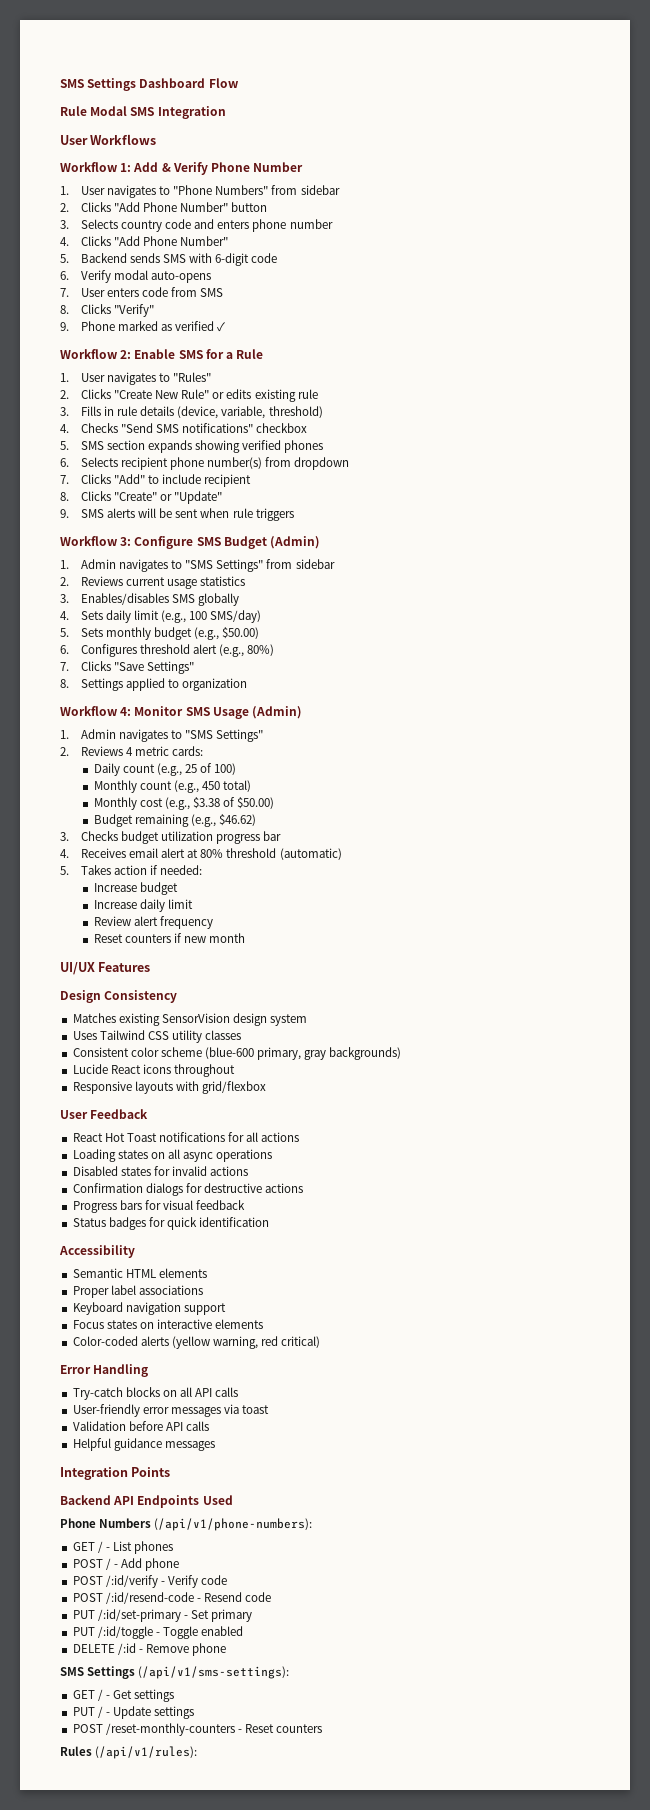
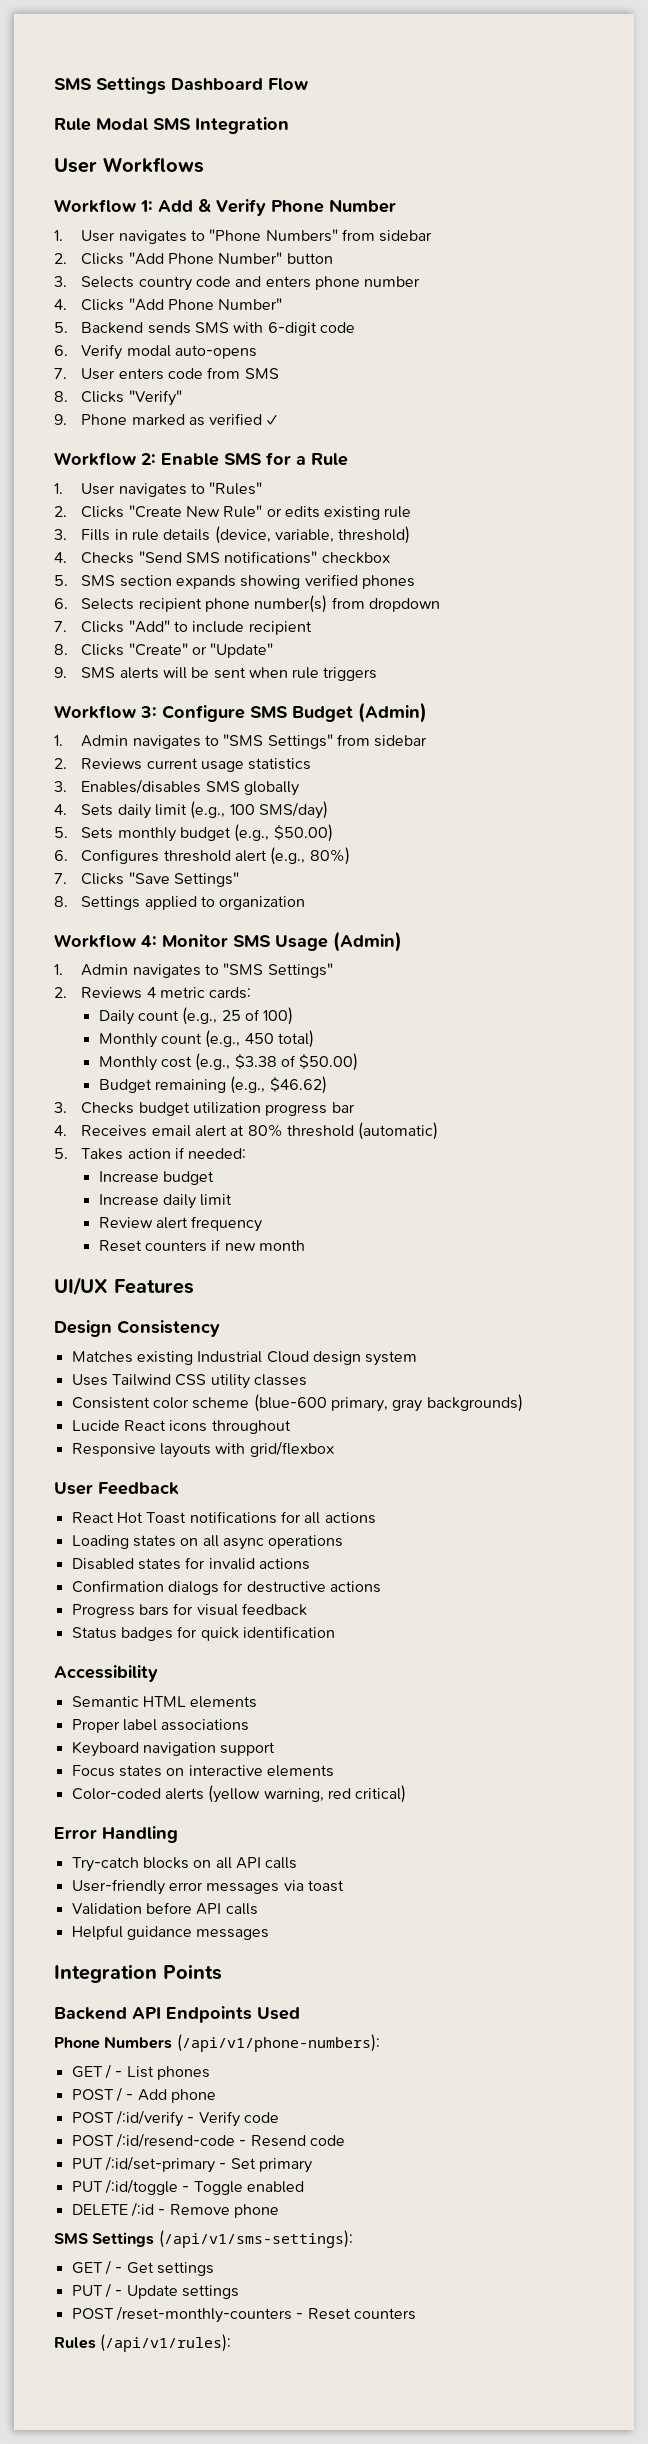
[161,1013,230,1023] SensorVision -> [197,1351,309,1363] Industrial Cloud

